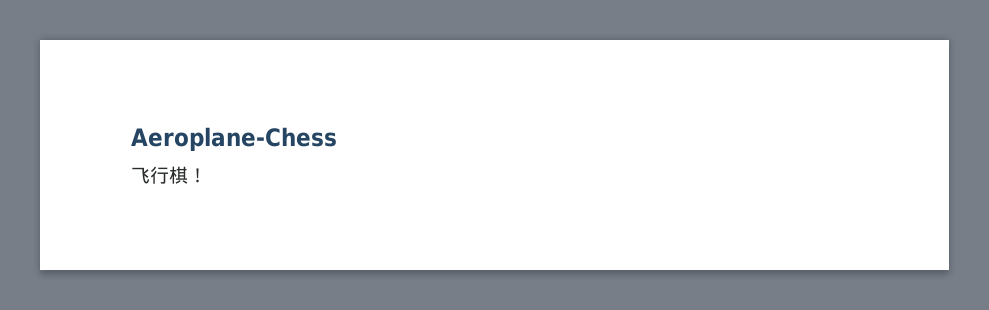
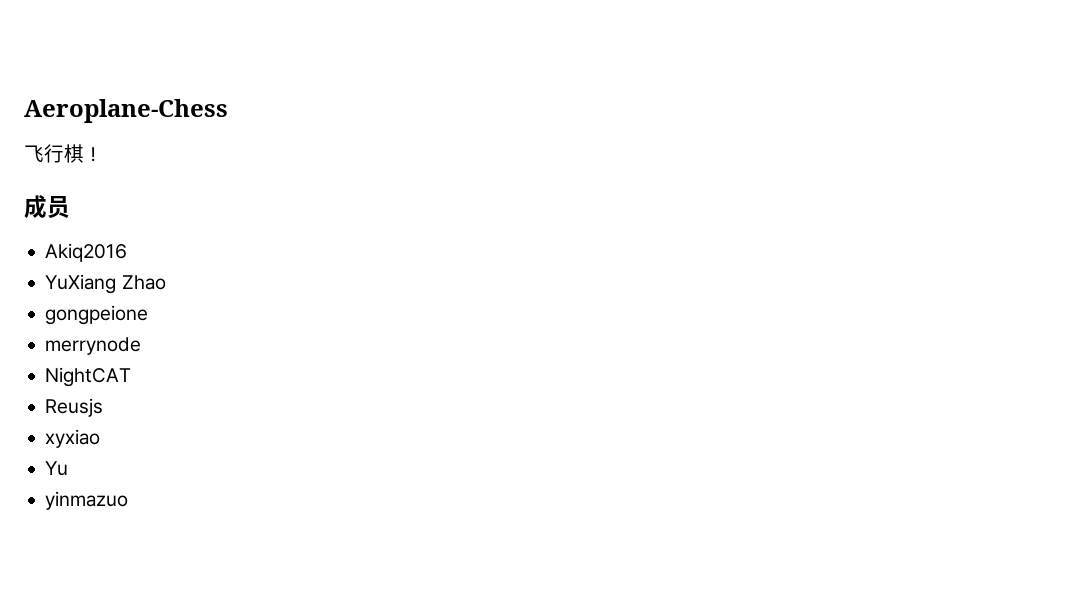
(207, 175) none -> [24,195,70,219] [45,243,128,262] [45,274,166,294] [45,305,149,325] [45,337,142,355] [45,367,132,387] [45,398,104,417] [45,429,101,448] [45,461,69,476] [45,491,129,510] // 成员 // Akiq2016 // YuXiang Zhao // gongpeione // merrynode // NightCAT // Reusjs // xyxiao // Yu // yinmazuo

